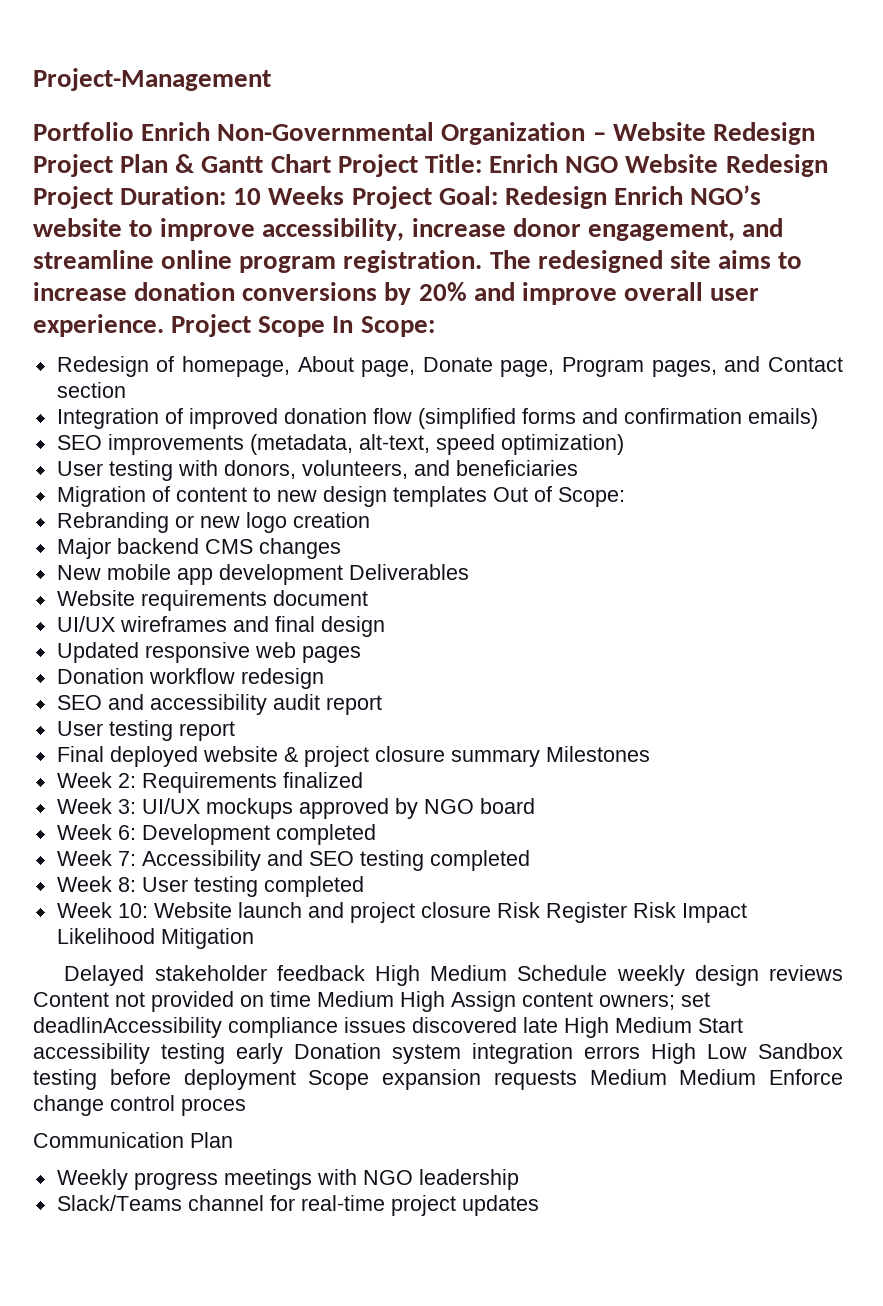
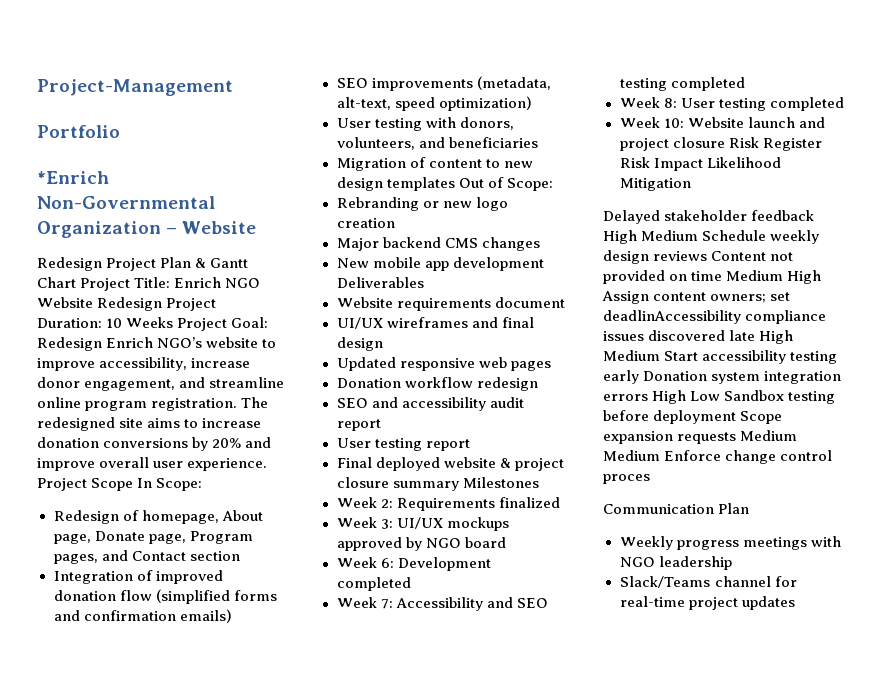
[141,122,211,141] Enrich -> [37,171,109,184] // *Enrich
(706, 131) none -> (257, 227) //

